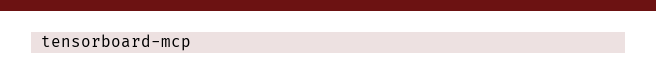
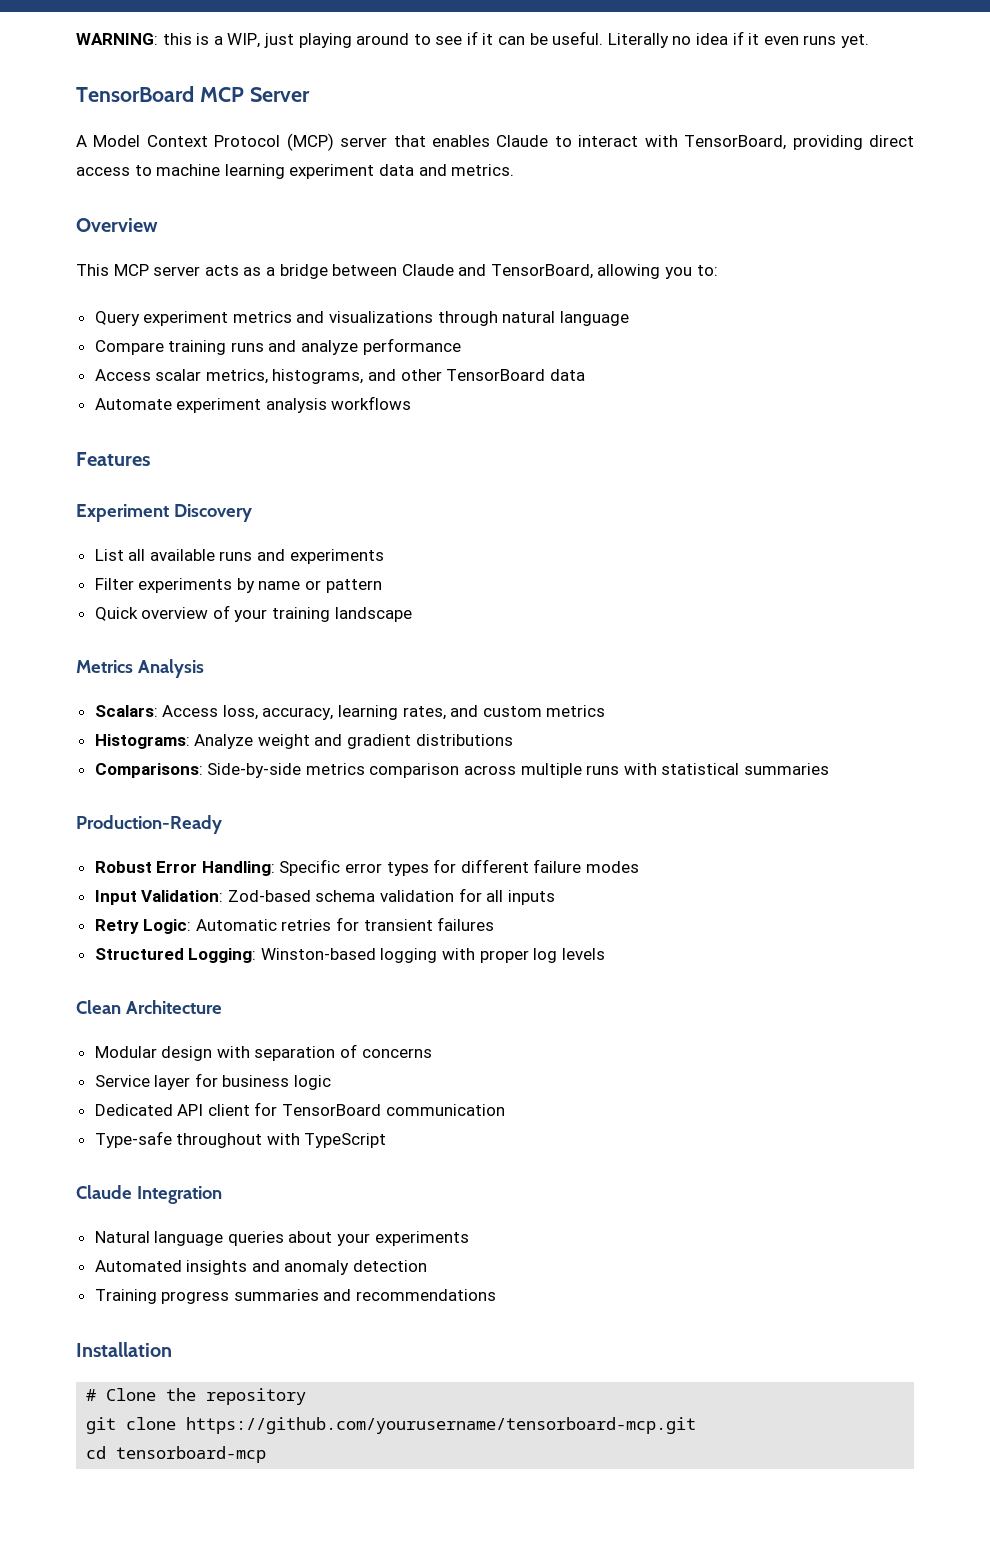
(40, 42) none -> [76,31,869,48] [76,86,310,102] [76,133,915,151] [76,164,515,179] [76,218,158,232] [76,264,718,279] [94,311,629,326] [94,338,461,355] [94,369,585,384] [94,396,412,413] [76,452,150,466] [76,504,252,522] [94,549,384,564] [94,578,382,593] [94,605,412,622] [76,659,204,678] [94,705,606,720] [94,734,513,749] [94,763,830,778] [76,815,222,834] [94,859,640,876] [94,888,555,905] [94,917,495,934] [94,948,605,963] [76,1000,222,1014] [94,1044,432,1061] [94,1073,332,1090] [94,1102,505,1116] [94,1131,387,1148] [76,1185,222,1204] [94,1231,469,1246] [94,1260,428,1275] [94,1289,497,1304] [76,1342,172,1357] [86,1388,307,1405] [86,1417,697,1434] [86,1446,107,1459] WARNING: this is a WIP, just playing around to see if it can be useful. Literally no idea if it even runs yet. // TensorBoard MCP Server // A Model Context Protocol (MCP) server that enables Claude to interact with TensorBoard, providing direct access to machine learning experiment data and metrics. // Overview // This MCP server acts as a bridge between Claude and TensorBoard, allowing you to: // Query experiment metrics and visualizations through natural language // Compare training runs and analyze performance // Access scalar metrics, histograms, and other TensorBoard data // Automate experiment analysis workflows // Features // Experiment Discovery // List all available runs and experiments // Filter experiments by name or pattern // Quick overview of your training landscape // Metrics Analysis // Scalars: Access loss, accuracy, learning rates, and custom metrics // Histograms: Analyze weight and gradient distributions // Comparisons: Side-by-side metrics comparison across multiple runs with statistical summaries // Production-Ready // Robust Error Handling: Specific error types for different failure modes // Input Validation: Zod-based schema validation for all inputs // Retry Logic: Automatic retries for transient failures // Structured Logging: Winston-based logging with proper log levels // Clean Architecture // Modular design with separation of concerns // Service layer for business logic // Dedicated API client for TensorBoard communication // Type-safe throughout with TypeScript // Claude Integration // Natural language queries about your experiments // Automated insights and anomaly detection // Training progress summaries and recommendations // Installation // # Clone the repository // git clone https://github.com/yourusername/tensorboard-mcp.git // cd

